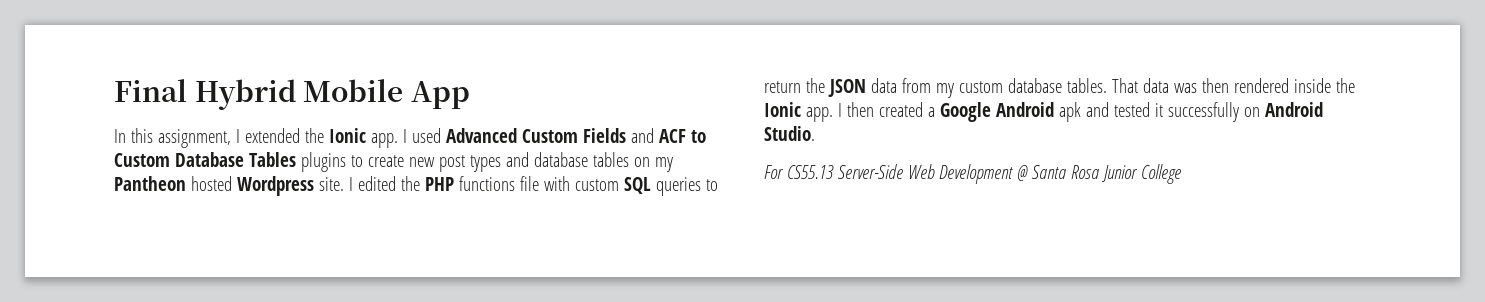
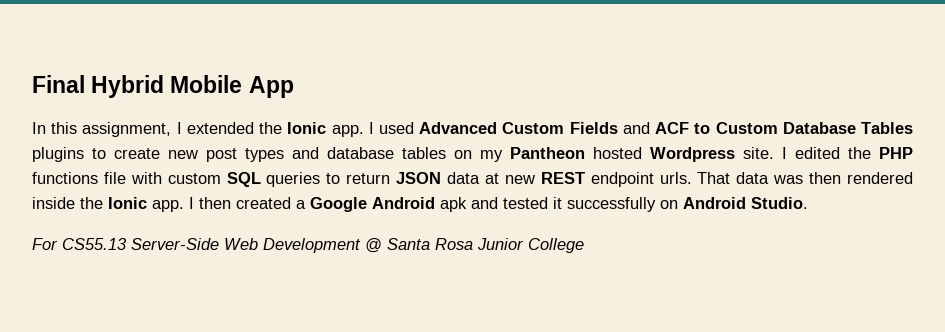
[805,78,825,93] the -> (391, 178) none
[901,78,1107,98] from my custom database tables. -> [484,172,692,187] at new REST endpoint urls.

